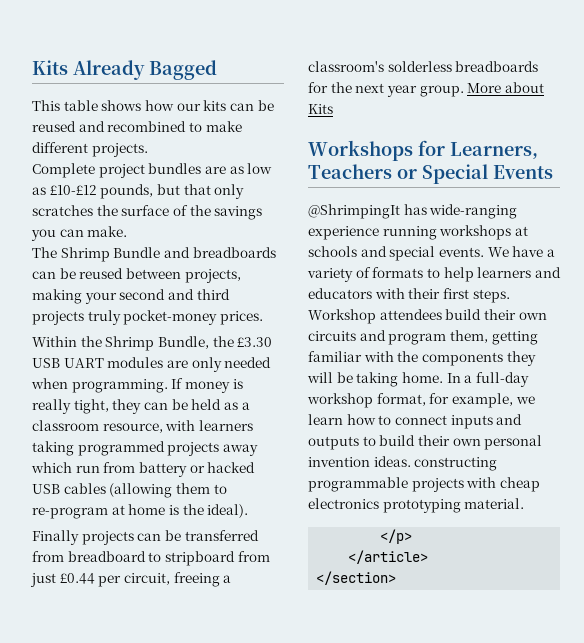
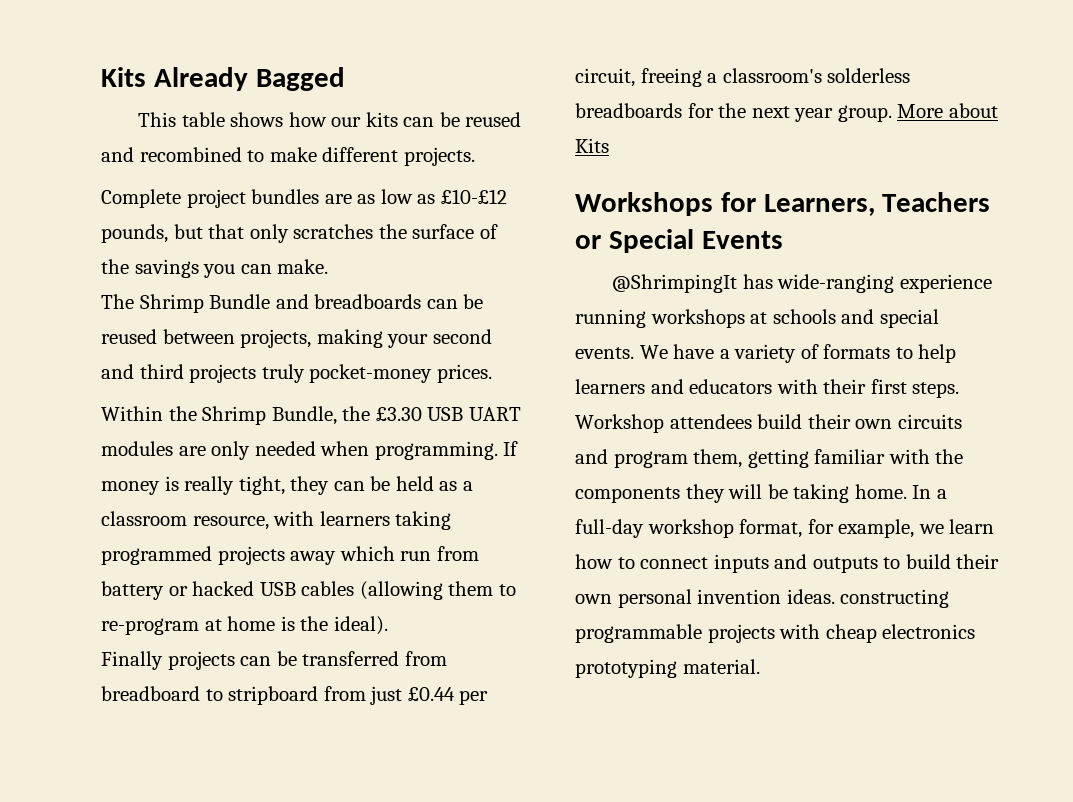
[380,529,413,544] [348,550,429,564] [316,571,397,585] // </p> // </article> // </section> -> (760, 666) none

